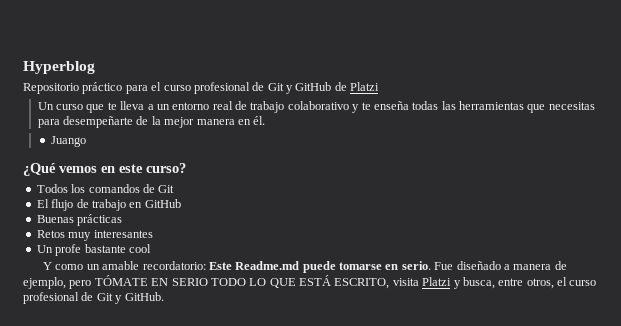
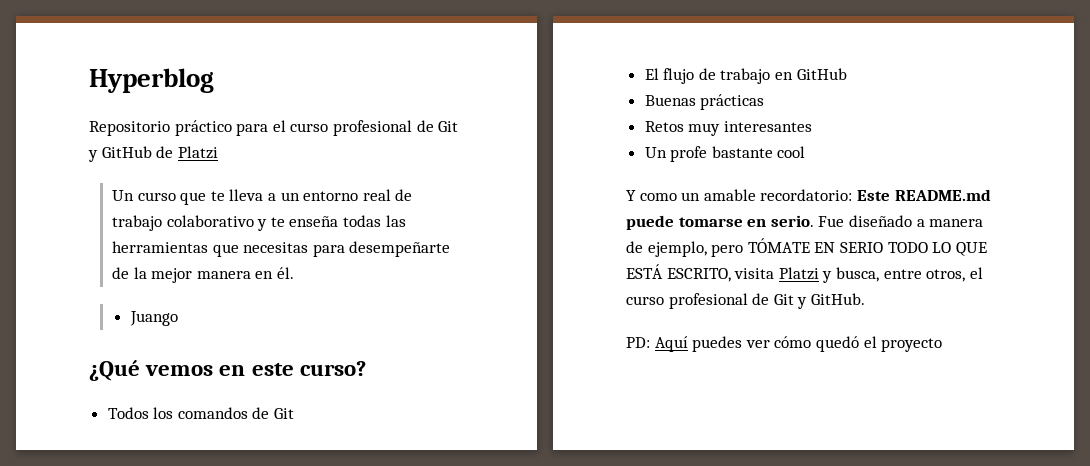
[235,261,300,270] Readme.md -> [894,189,991,201] README.md
(164, 296) none -> [626,336,943,352] // PD: Aquí puedes ver cómo quedó el proyecto

